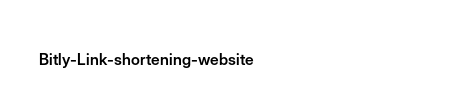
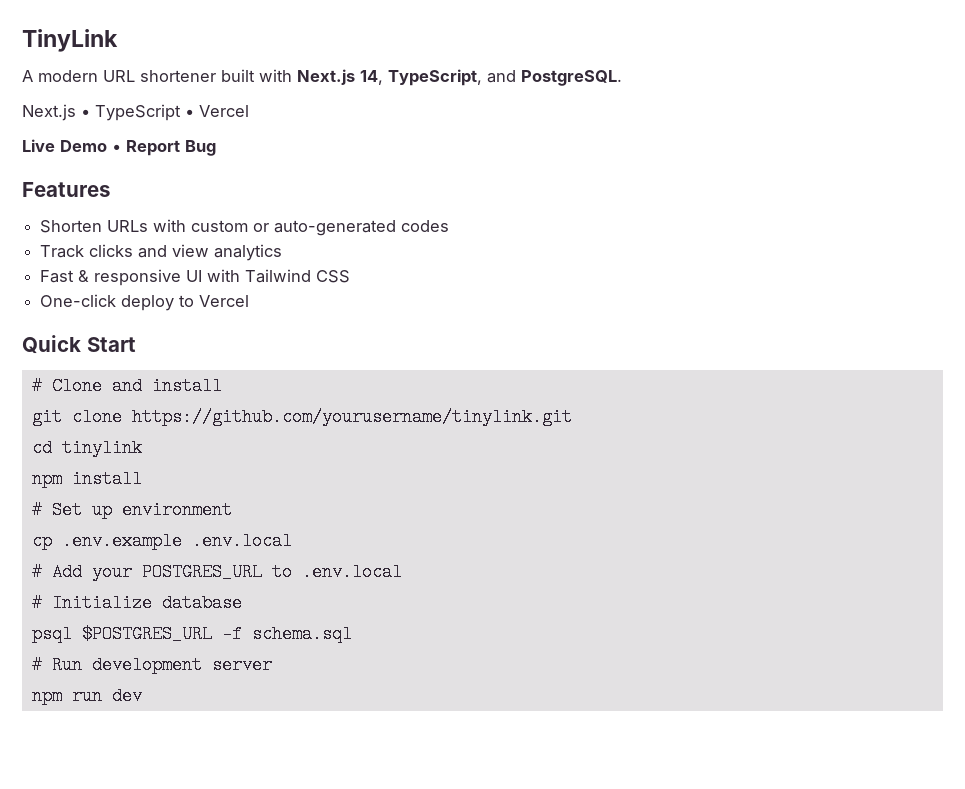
[39,53,254,68] Bitly-Link-shortening-website -> [22,29,118,52] [22,69,622,86] [22,104,249,121] [22,139,216,156] [22,182,110,197] [40,219,450,236] [40,244,283,261] [40,269,351,286] [40,294,250,311] [22,335,136,354] [31,377,222,395] [31,408,572,426] [31,439,142,457] [31,470,142,488] [31,501,232,519] [31,532,292,550] [31,563,402,581] [31,594,242,612] [31,625,352,643] [31,656,272,674] [31,687,142,705] TinyLink // A modern URL shortener built with Next.js 14, TypeScript, and PostgreSQL. // Next.js • TypeScript • Vercel // Live Demo • Report Bug // Features // Shorten URLs with custom or auto-generated codes // Track clicks and view analytics // Fast & responsive UI with Tailwind CSS // One-click deploy to Vercel // Quick Start // # Clone and install // git clone https://github.com/yourusername/tinylink.git // cd tinylink // npm install // # Set up environment // cp .env.example .env.local // # Add your POSTGRES_URL to .env.local // # Initialize database // psql $POSTGRES_URL -f schema.sql // # Run development server // npm run dev

